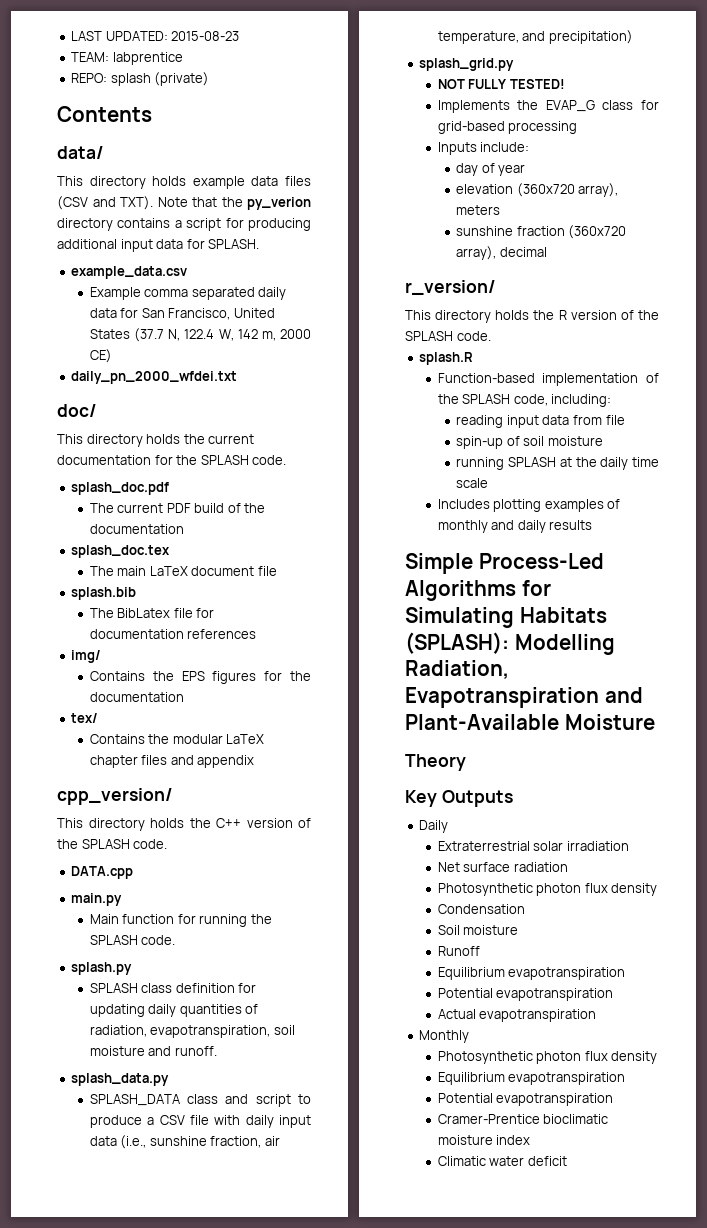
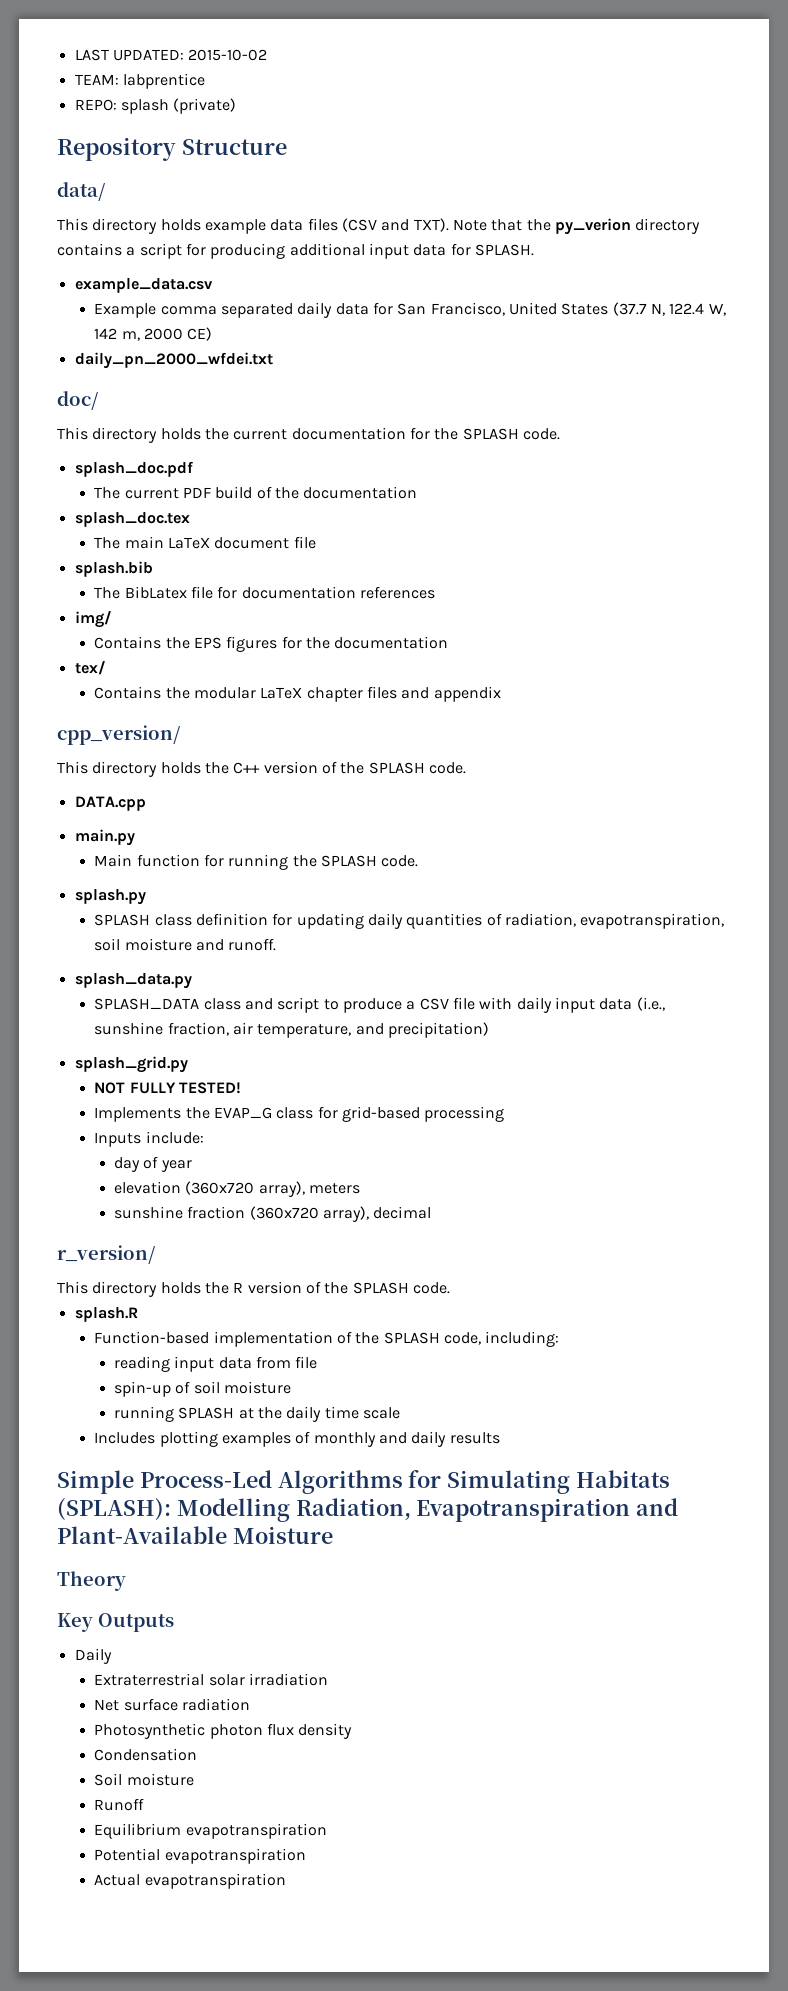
[171,31,240,41] 2015-08-23 -> [188,49,268,61] 2015-10-02
[57,106,152,122] Contents -> [57,137,287,161] Repository Structure
[419,1030,470,1043] [437,1051,658,1064] [437,1072,626,1085] [437,1093,614,1106] [437,1114,609,1124] [437,1135,531,1145] [437,1156,567,1166] // Monthly // Photosynthetic photon flux density // Equilibrium evapotranspiration // Potential evapotranspiration // Cramer-Prentice bioclimatic moisture index // Climatic water deficit -> (286, 1881) none

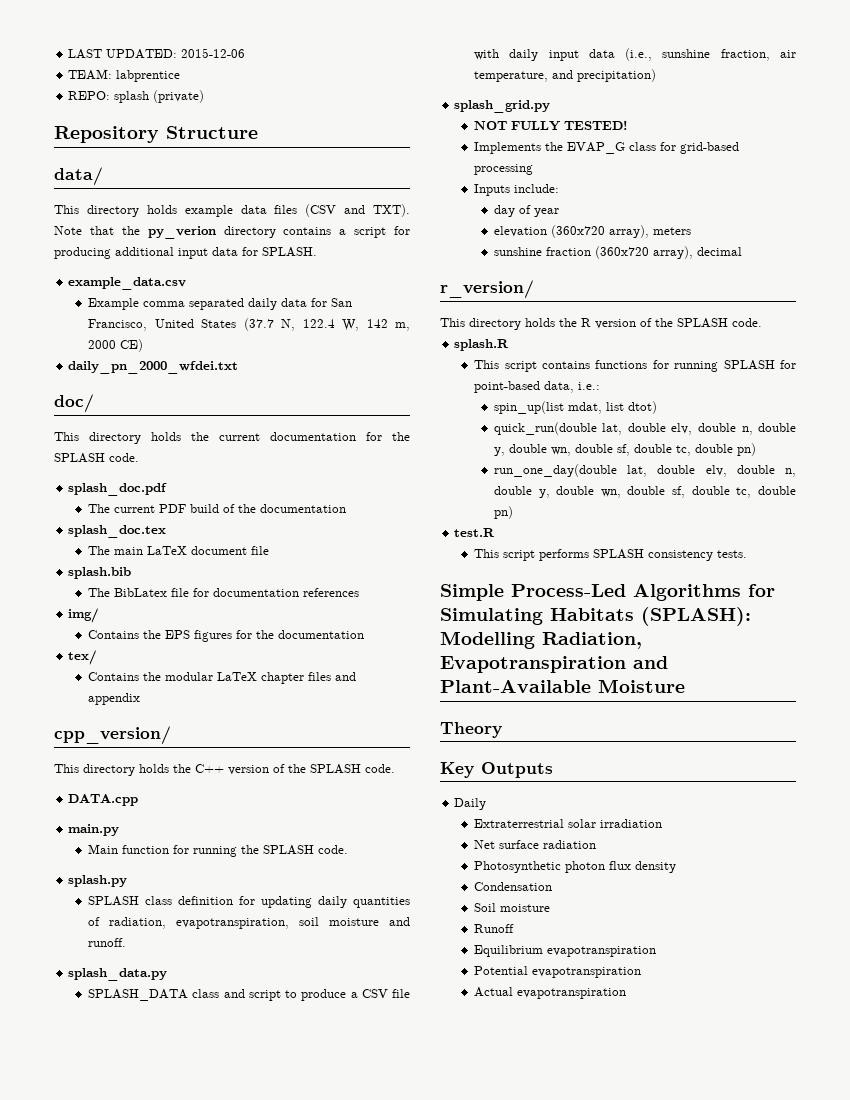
[188,49,268,61] 2015-10-02 -> [181,48,246,58] 2015-12-06
[94,1331,560,1347] [114,1356,318,1372] [114,1381,292,1397] [114,1406,401,1422] [94,1431,500,1447] Function-based implementation of the SPLASH code, including: // reading input data from file // spin-up of soil moisture // running SPLASH at the daily time scale // Includes plotting examples of monthly and daily results -> [474,360,796,372] [474,381,601,393] [493,401,657,414] [493,422,796,435] [493,443,756,456] [493,464,796,477] [493,486,796,498] [493,506,513,519] [454,528,496,537] [474,549,748,561] This script contains functions for running SPLASH for point-based data, i.e.: // spin_up(list mdat, list dtot) // quick_run(double lat, double elv, double n, double y, double wn, double sf, double tc, double pn) // run_one_day(double lat, double elv, double n, double y, double wn, double sf, double tc, double pn) // test.R // This script performs SPLASH consistency tests.

